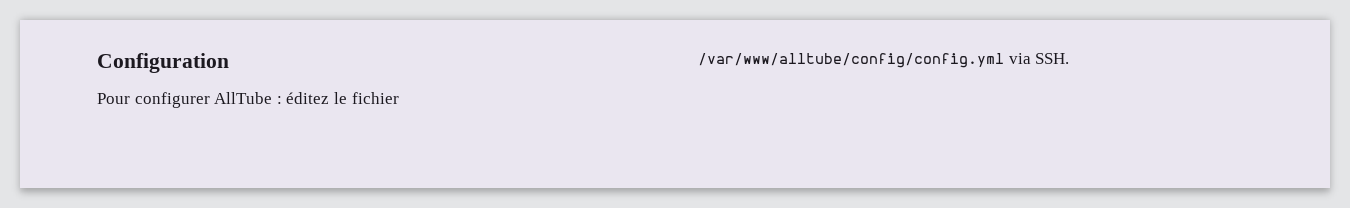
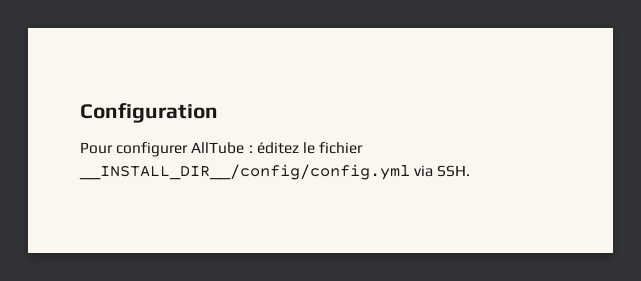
[698,53,1004,68] /var/www/alltube/config/config.yml -> [79,164,410,180] __INSTALL_DIR__/config/config.yml

